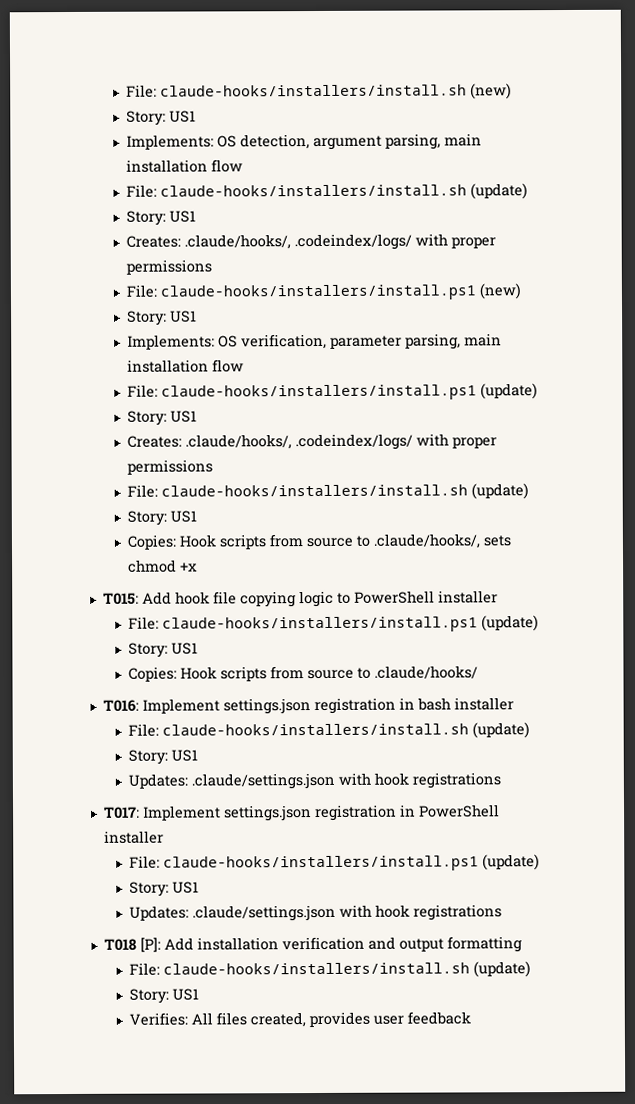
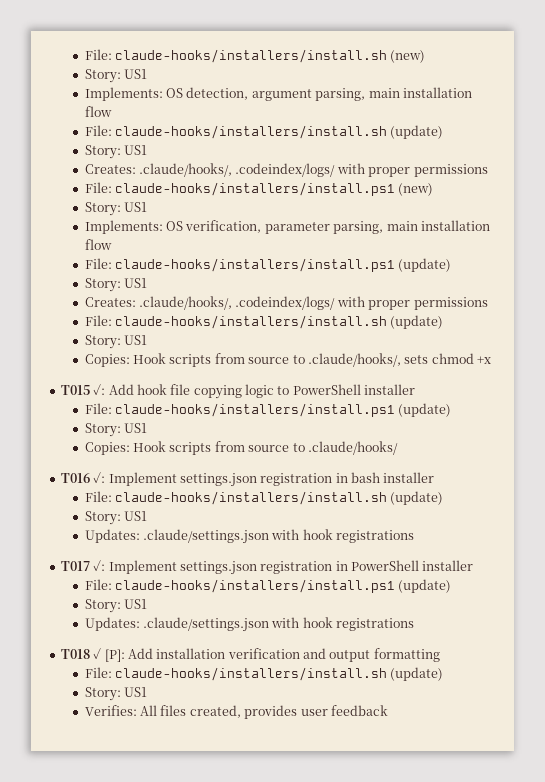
[102,592,139,605] T015: -> [60,384,106,395] T015 ✓:
[102,699,139,712] T016: -> [60,472,106,483] T016 ✓:
[103,806,140,819] T017: -> [60,560,106,571] T017 ✓:
(137, 944) none -> [93,648,102,659] ✓

